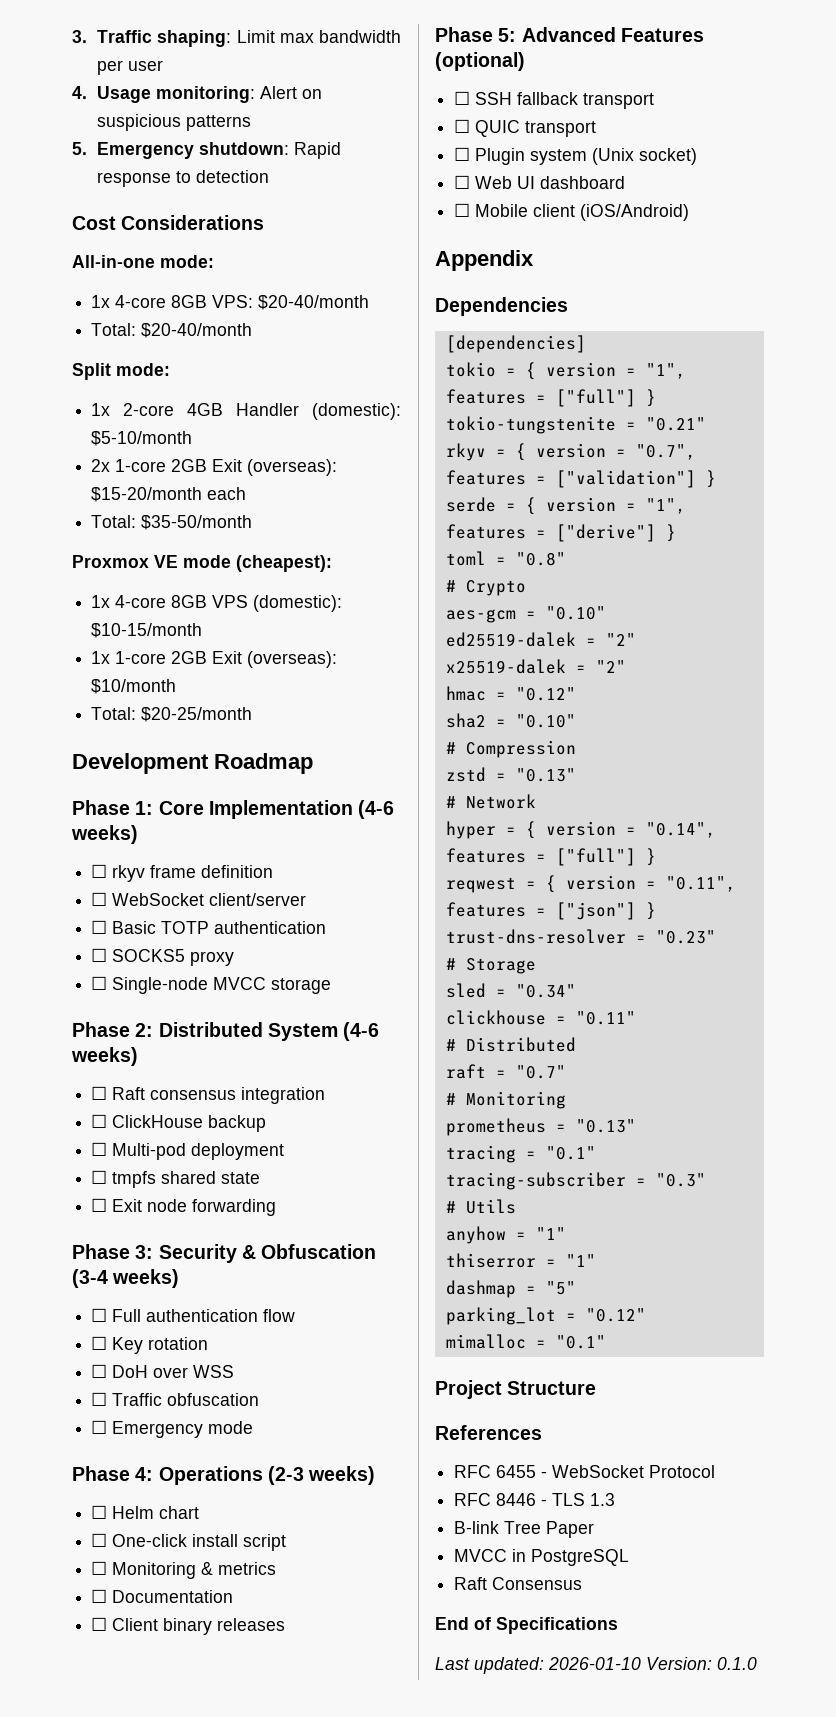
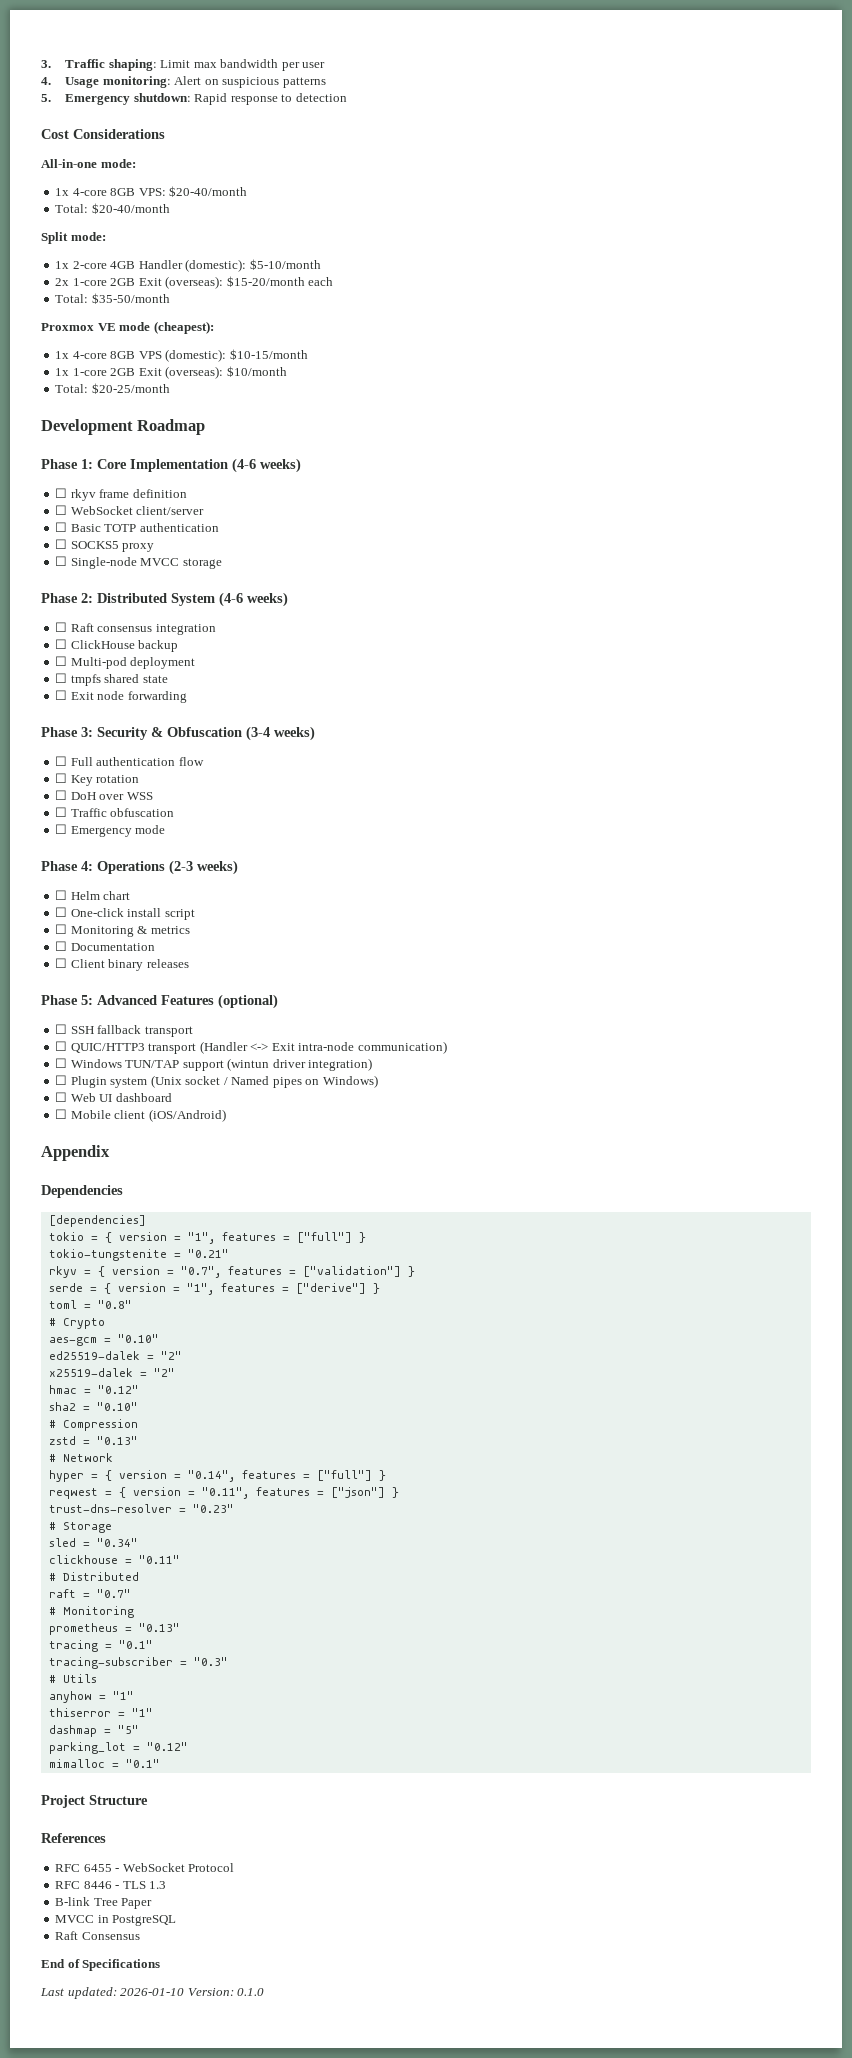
[475,120,597,137] [454,147,698,165] QUIC transport // ☐ Plugin system (Unix socket) -> [70,1041,447,1054] [55,1058,373,1071] [55,1075,378,1088] QUIC/HTTP3 transport (Handler <-> Exit intra-node communication) // ☐ Windows TUN/TAP support (wintun driver integration) // ☐ Plugin system (Unix socket / Named pipes on Windows)

